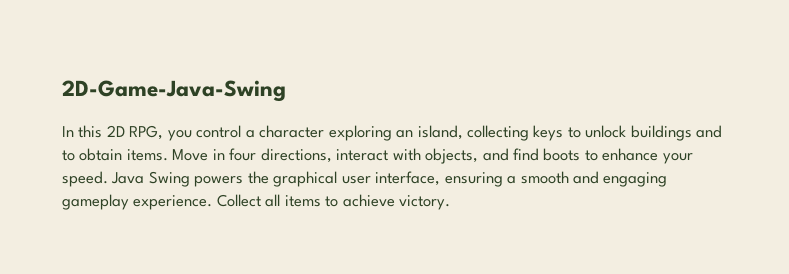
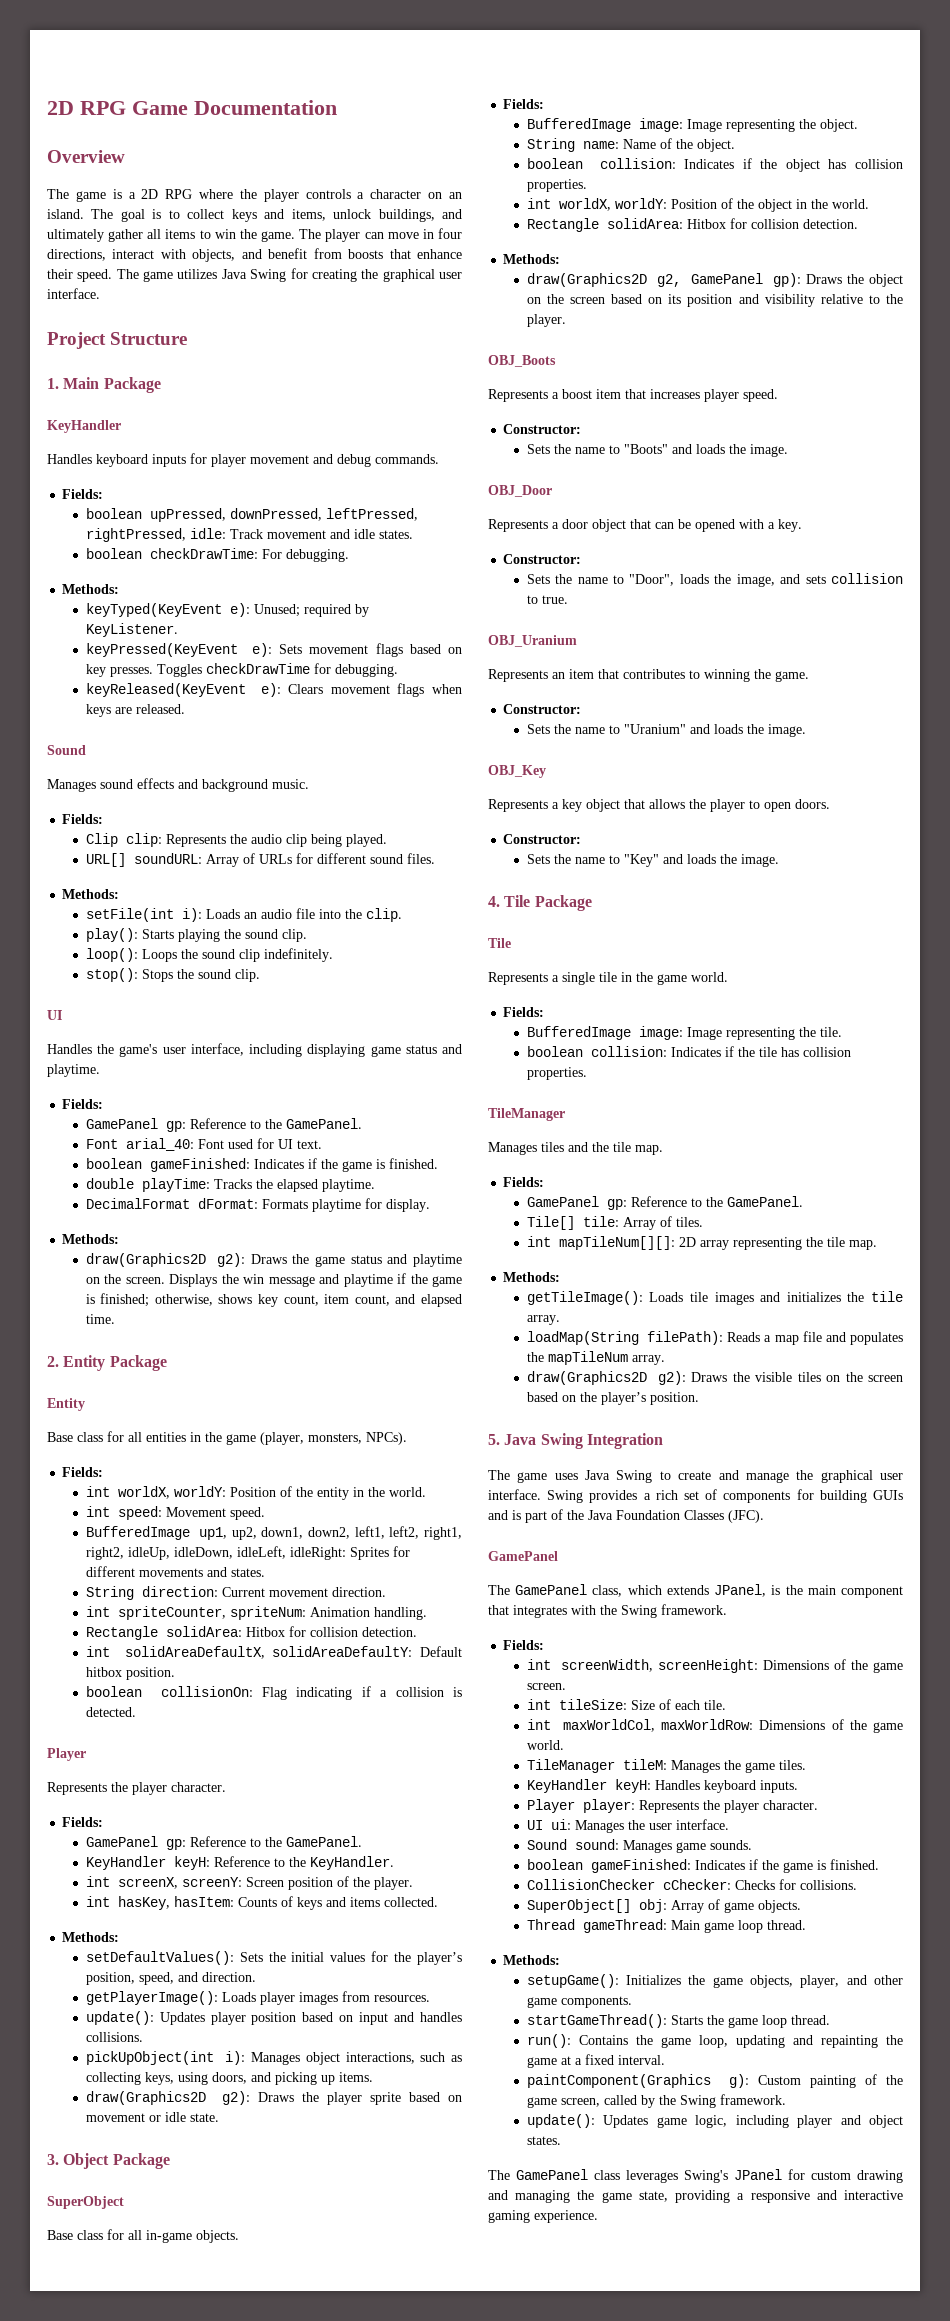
[62,80,286,102] [62,125,723,141] [62,148,209,161] 2D-Game-Java-Swing // In this 2D RPG, you control a character exploring an island, collecting keys to unlock buildings and to obtain items. Move -> [47,100,337,115] [47,150,125,163] [47,189,463,202] [47,209,462,222] [47,229,419,242] 2D RPG Game Documentation // Overview // The game is a 2D RPG where the player controls a character on an island. The goal is to collect keys and items, unlock buildings, and ultimately gather all items to win the game. The player can move
[513,148,693,164] [62,171,668,187] [62,194,451,210] find boots to enhance your speed. Java Swing powers the graphical user interface, ensuring a smooth and engaging gameplay experience. Collect all items to achieve victory. -> [268,248,463,259] [47,268,463,282] [47,288,100,299] [47,332,188,349] [47,377,161,393] [47,420,121,433] [47,453,439,467] [62,489,104,499] [85,508,418,522] [85,528,413,542] [85,548,349,562] [62,584,120,594] [85,603,369,617] [85,623,178,637] [85,643,462,657] [85,663,398,677] [85,683,463,697] [85,704,185,717] [47,745,86,755] [47,778,309,792] [62,814,104,824] [85,833,387,847] [85,853,435,867] [62,889,120,899] [85,908,402,922] [85,928,307,942] [85,948,333,962] [85,968,260,982] [47,1010,62,1020] [47,1043,463,1057] [47,1064,100,1077] [62,1099,104,1109] [85,1118,362,1132] [85,1138,322,1151] [85,1158,438,1172] [85,1178,375,1192] [85,1198,430,1212] [62,1234,120,1244] [85,1253,463,1267] [85,1273,462,1287] [85,1293,462,1307] [85,1314,115,1324] [47,1355,167,1371] [47,1398,85,1411] [47,1431,407,1445] [62,1467,104,1477] [85,1486,426,1500] [85,1506,265,1520] [85,1526,463,1540] [85,1546,410,1560] [85,1566,265,1577] [85,1586,386,1600] [85,1606,427,1620] [85,1626,417,1640] [85,1646,462,1659] [85,1667,175,1680] [85,1686,463,1700] [85,1707,136,1717] [47,1748,86,1761] [47,1782,226,1795] [62,1817,104,1827] [85,1836,362,1850] [85,1856,394,1870] [85,1876,413,1890] [85,1896,438,1910] [62,1932,120,1942] [85,1951,463,1965] [85,1972,256,1985] [85,1991,430,2005] [85,2011,463,2025] [85,2032,143,2042] [85,2051,462,2065] [85,2072,373,2085] [85,2091,463,2105] [85,2112,219,2122] [47,2153,170,2169] [47,2196,124,2209] [47,2229,239,2243] [503,99,545,109] [526,118,858,132] [526,138,735,152] [526,158,904,172] [526,179,587,192] [526,198,869,212] [526,218,858,232] [503,254,561,264] [526,273,903,287] [526,294,903,307] [526,314,566,327] [488,355,556,367] [488,389,778,402] [503,424,582,434] [526,444,788,457] [488,485,552,497] [488,519,802,532] [503,554,582,564] [526,573,903,587] [526,595,568,604] [488,635,577,647] [488,669,809,682] [503,704,582,714] [526,724,806,737] [488,765,546,778] [488,799,830,812] [503,834,582,844] [526,854,779,867] [488,895,592,911] [488,938,511,948] [488,972,728,985] [503,1007,545,1017] [526,1026,842,1040] [526,1046,851,1057] [526,1067,587,1080] [488,1108,565,1121] [488,1142,663,1155] [503,1177,545,1187] [526,1196,803,1210] [526,1216,703,1230] [526,1236,877,1250] [503,1272,561,1282] [526,1291,903,1305] [526,1315,560,1325] [526,1331,903,1345] [526,1351,665,1365] [526,1371,904,1385] [526,1392,699,1405] [488,1433,663,1449] [488,1470,903,1483] [488,1489,903,1503] [488,1509,764,1523] [488,1551,558,1561] [488,1584,903,1598] [488,1604,727,1618] [503,1640,545,1650] [526,1659,903,1673] [526,1683,566,1690] [526,1699,726,1710] [526,1719,903,1733] [526,1740,564,1750] [526,1759,806,1773] [526,1779,798,1793] [526,1799,818,1813] [526,1819,729,1833] [526,1839,752,1853] [526,1859,879,1873] [526,1879,857,1890] [526,1899,801,1913] [526,1919,806,1933] [503,1955,561,1965] [526,1974,903,1988] [526,1996,632,2008] [526,2014,830,2028] [526,2034,903,2048] [526,2054,665,2068] [526,2074,903,2088] [526,2094,786,2108] [526,2114,903,2128] [526,2136,561,2145] [488,2169,903,2183] [488,2190,903,2203] [488,2210,598,2223] benefit from boosts that enhance their speed. The game utilizes Java Swing for creating the graphical user interface. // Project Structure // 1. Main Package // KeyHandler // Handles keyboard inputs for player movement and debug commands. // Fields: // boolean upPressed, downPressed, leftPressed, rightPressed, idle: Track movement and idle states. // boolean checkDrawTime: For debugging. // Methods: // keyTyped(KeyEvent e): Unused; required by KeyListener. // keyPressed(KeyEvent e): Sets movement flags based on key presses. Toggles checkDrawTime for debugging. // keyReleased(KeyEvent e): Clears movement flags when keys are released. // Sound // Manages sound effects and background music. // Fields: // Clip clip: Represents the audio clip being played. // URL[] soundURL: Array of URLs for different sound files. // Methods: // setFile(int i): Loads an audio file into the clip. // play(): Starts playing the sound clip. // loop(): Loops the sound clip indefinitely. // stop(): Stops the sound clip. // UI // Handles the game's user interface, including displaying game status and playtime. // Fields: // GamePanel gp: Reference to the GamePanel. // Font arial_40: Font used for UI text. // boolean gameFinished: Indicates if the game is finished. // double playTime: Tracks the elapsed playtime. // DecimalFormat dFormat: Formats playtime for display. // Methods: // draw(Graphics2D g2): Draws the game status and playtime on the screen. Displays the win message and playtime if the game is finished; otherwise, shows key count, item count, and elapsed time. // 2. Entity Package // Entity // Base class for all entities in the game (player, monsters, NPCs). // Fields: // int worldX, worldY: Position of the entity in the world. // int speed: Movement speed. // BufferedImage up1, up2, down1, down2, left1, left2, right1, right2, idleUp, idleDown, idleLeft, idleRight: Sprites for different movements and states. // String direction: Current movement direction. // int spriteCounter, spriteNum: Animation handling. // Rectangle solidArea: Hitbox for collision detection. // int solidAreaDefaultX, solidAreaDefaultY: Default hitbox position. // boolean collisionOn: Flag indicating if a collision is detected. // Player // Represents the player character. // Fields: // GamePanel gp: Reference to the GamePanel. // KeyHandler keyH: Reference to the KeyHandler. // int screenX, screenY: Screen position of the player. // int hasKey, hasItem: Counts of keys and items collected. // Methods: // setDefaultValues(): Sets the initial values for the player’s position, speed, and direction. // getPlayerImage(): Loads player images from resources. // update(): Updates player position based on input and handles collisions. // pickUpObject(int i): Manages object interactions, such as collecting keys, using doors, and picking up items. // draw(Graphics2D g2): Draws the player sprite based on movement or idle state. // 3. Object Package // SuperObject // Base class for all in-game objects. // Fields: // BufferedImage image: Image representing the object. // String name: Name of the object. // boolean collision: Indicates if the object has collision properties. // int worldX, worldY: Position of the object in the world. // Rectangle solidArea: Hitbox for collision detection. // Methods: // draw(Graphics2D g2, GamePanel gp): Draws the object on the screen based on its position and visibility relative to the player. // OBJ_Boots // Represents a boost item that increases player speed. // Constructor: // Sets the name to "Boots" and loads the image. // OBJ_Door // Represents a door object that can be opened with a key. // Constructor: // Sets the name to "Door", loads the image, and sets collision to true. // OBJ_Uranium // Represents an item that contributes to winning the game. // Constructor: // Sets the name to "Uranium" and loads the image. // OBJ_Key // Represents a key object that allows the player to open doors. // Constructor: // Sets the name to "Key" and loads the image. // 4. Tile Package // Tile // Represents a single tile in the game world. // Fields: // BufferedImage image: Image representing the tile. // boolean collision: Indicates if the tile has collision properties. // TileManager // Manages tiles and the tile map. // Fields: // GamePanel gp: Reference to the GamePanel. // Tile[] tile: Array of tiles. // int mapTileNum[][]: 2D array representing the tile map. // Methods: // getTileImage(): Loads tile images and initializes the tile array. // loadMap(String filePath): Reads a map file and populates the mapTileNum array. // draw(Graphics2D g2): Draws the visible tiles on the screen based on the player’s position. // 5. Java Swing Integration // The game uses Java Swing to create and manage the graphical user interface. Swing provides a rich set of components for building GUIs and is part of the Java Foundation Classes (JFC). // GamePanel // The GamePanel class, which extends JPanel, is the main component that integrates with the Swing framework. // Fields: // int screenWidth, screenHeight: Dimensions of the game screen. // int tileSize: Size of each tile. // int maxWorldCol, maxWorldRow: Dimensions of the game world. // TileManager tileM: Manages the game tiles. // KeyHandler keyH: Handles keyboard inputs. // Player player: Represents the player character. // UI ui: Manages the user interface. // Sound sound: Manages game sounds. // boolean gameFinished: Indicates if the game is finished. // CollisionChecker cChecker: Checks for collisions. // SuperObject[] obj: Array of game objects. // Thread gameThread: Main game loop thread. // Methods: // setupGame(): Initializes the game objects, player, and other game components. // startGameThread(): Starts the game loop thread. // run(): Contains the game loop, updating and repainting the game at a fixed interval. // paintComponent(Graphics g): Custom painting of the game screen, called by the Swing framework. // update(): Updates game logic, including player and object states. // The GamePanel class leverages Swing's JPanel for custom drawing and managing the game state, providing a responsive and interactive gaming experience.

